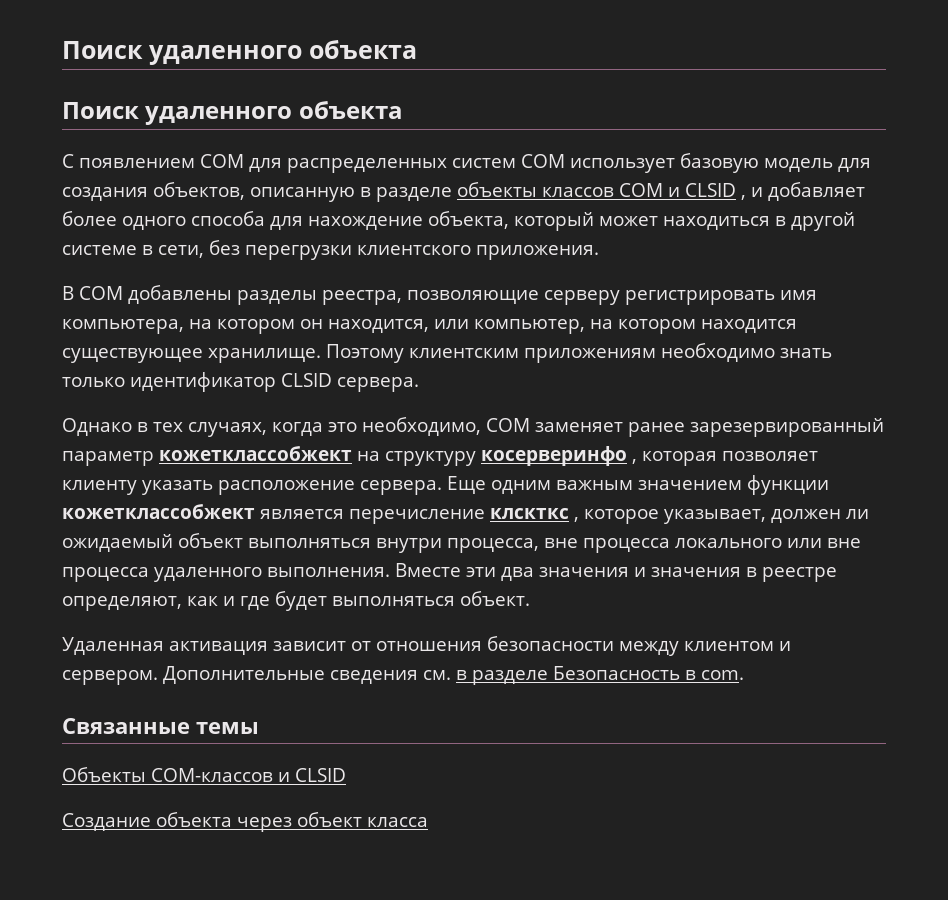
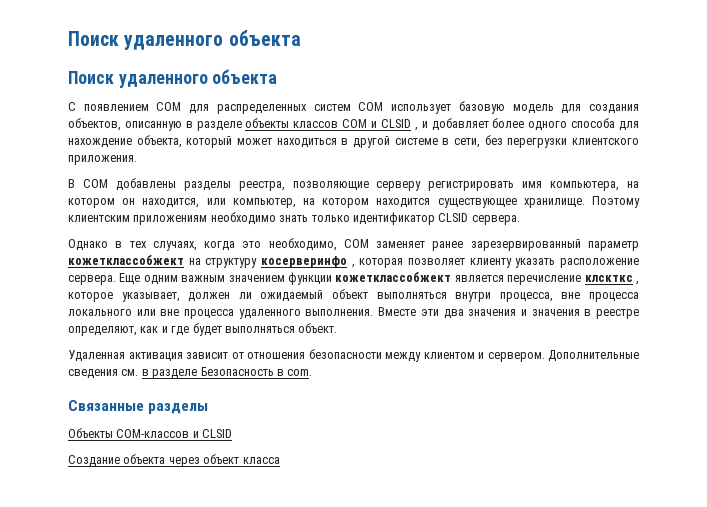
[196,722,259,734] темы -> [148,403,209,414] разделы

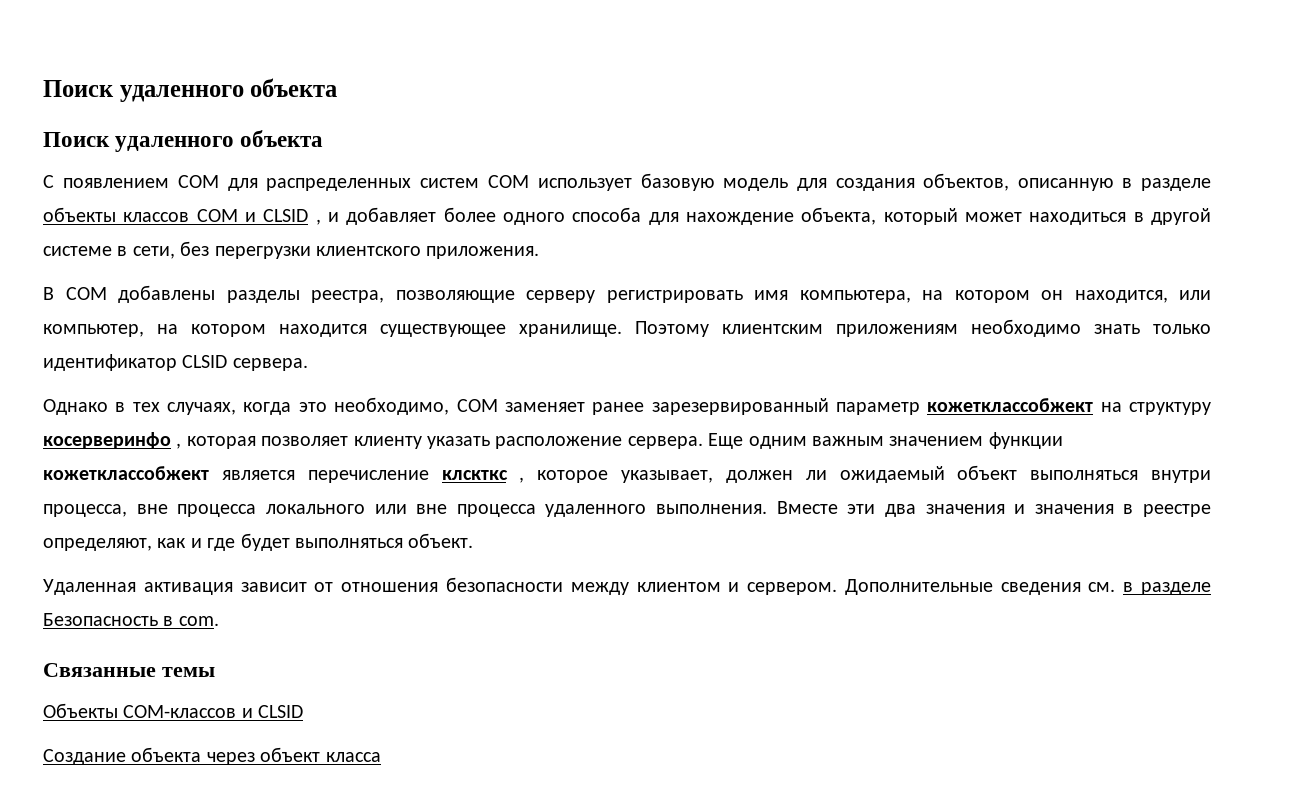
[148,403,209,414] разделы -> [162,667,215,677] темы

